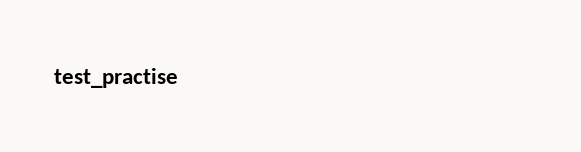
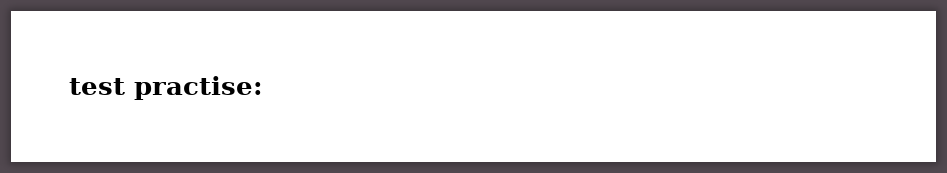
[54,68,178,88] test_practise -> [69,76,263,100] test practise:

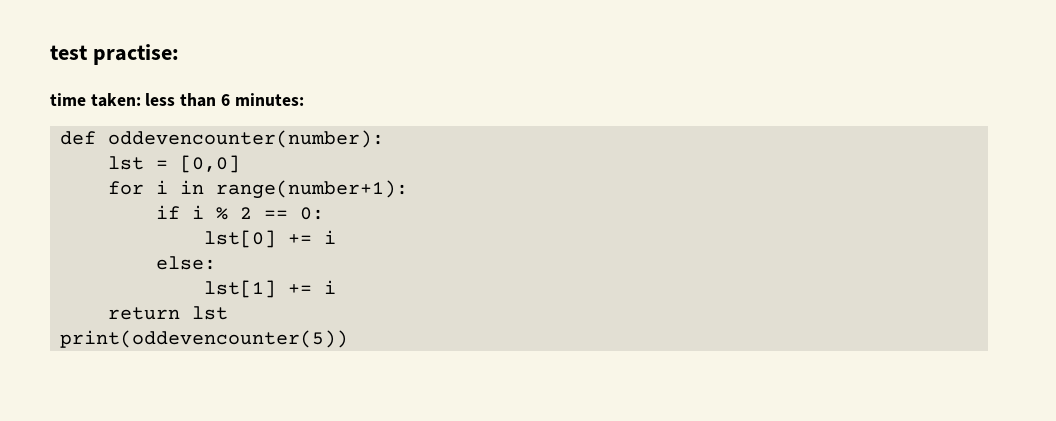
(263, 88) none -> [50,93,304,107] [59,130,384,148] [107,155,240,173] [107,180,408,199] [155,205,324,220] [203,230,336,248] [155,256,216,270] [203,280,336,298] [107,306,228,320] [59,330,348,348] // time taken: less than 6 minutes: // def oddevencounter(number): // lst = [0,0] // for i in range(number+1): // if i % 2 == 0: // lst[0] += i // else: // lst[1] += i // return lst // print(oddevencounter(5))

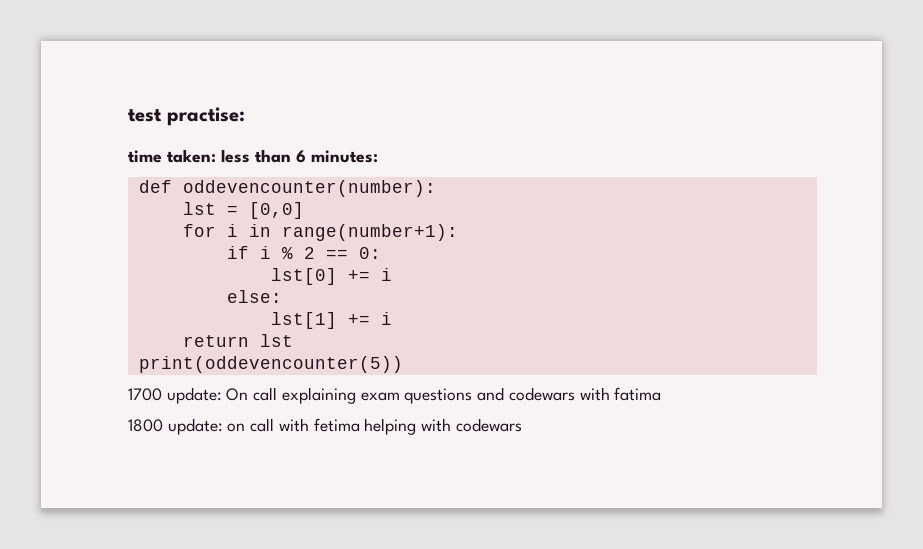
(348, 339) none -> [128,387,662,404] [128,418,522,435] // 1700 update: On call explaining exam questions and codewars with fatima // 1800 update: on call with fetima helping with codewars

